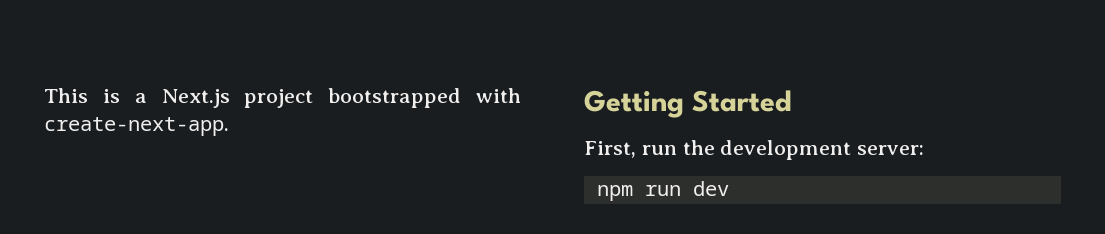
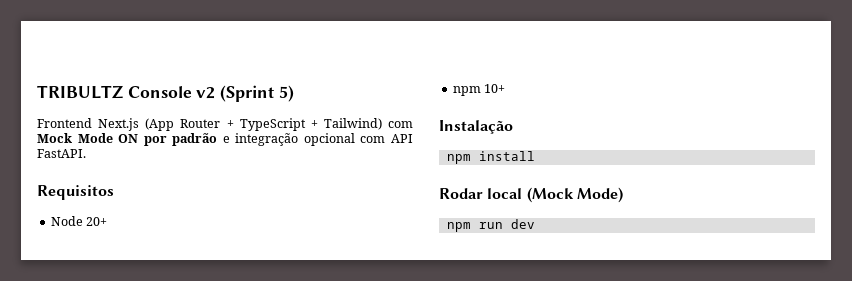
[44,88,521,108] [44,117,229,136] [584,90,793,118] [584,140,925,160] This is a Next.js project bootstrapped with create-next-app. // Getting Started // First, run the development server: -> [37,85,294,102] [37,118,413,131] [37,133,413,146] [37,149,86,158] [37,185,114,200] [50,216,108,226] [452,84,506,96] [439,120,513,134] [446,151,535,164] [439,187,623,203] TRIBULTZ Console v2 (Sprint 5) // Frontend Next.js (App Router + TypeScript + Tailwind) com Mock Mode ON por padrão e integração opcional com API FastAPI. // Requisitos // Node 20+ // npm 10+ // Instalação // npm install // Rodar local (Mock Mode)

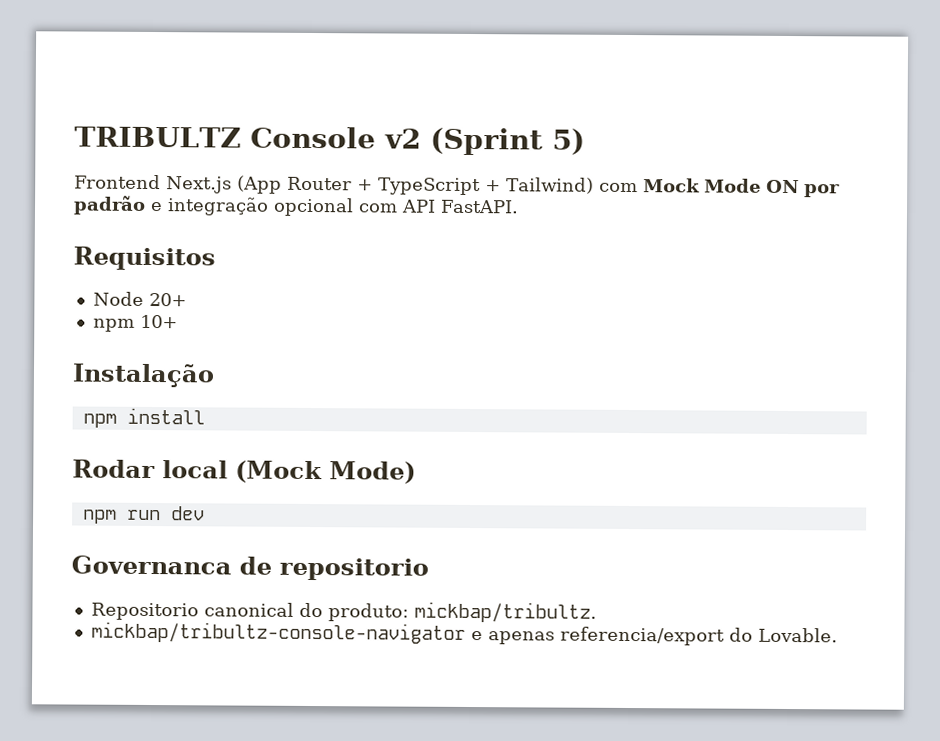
(535, 224) none -> [71,555,429,581] [90,601,597,623] [90,621,838,646] // Governanca de repositorio // Repositorio canonical do produto: mickbap/tribultz. // mickbap/tribultz-console-navigator e apenas referencia/export do Lovable.

